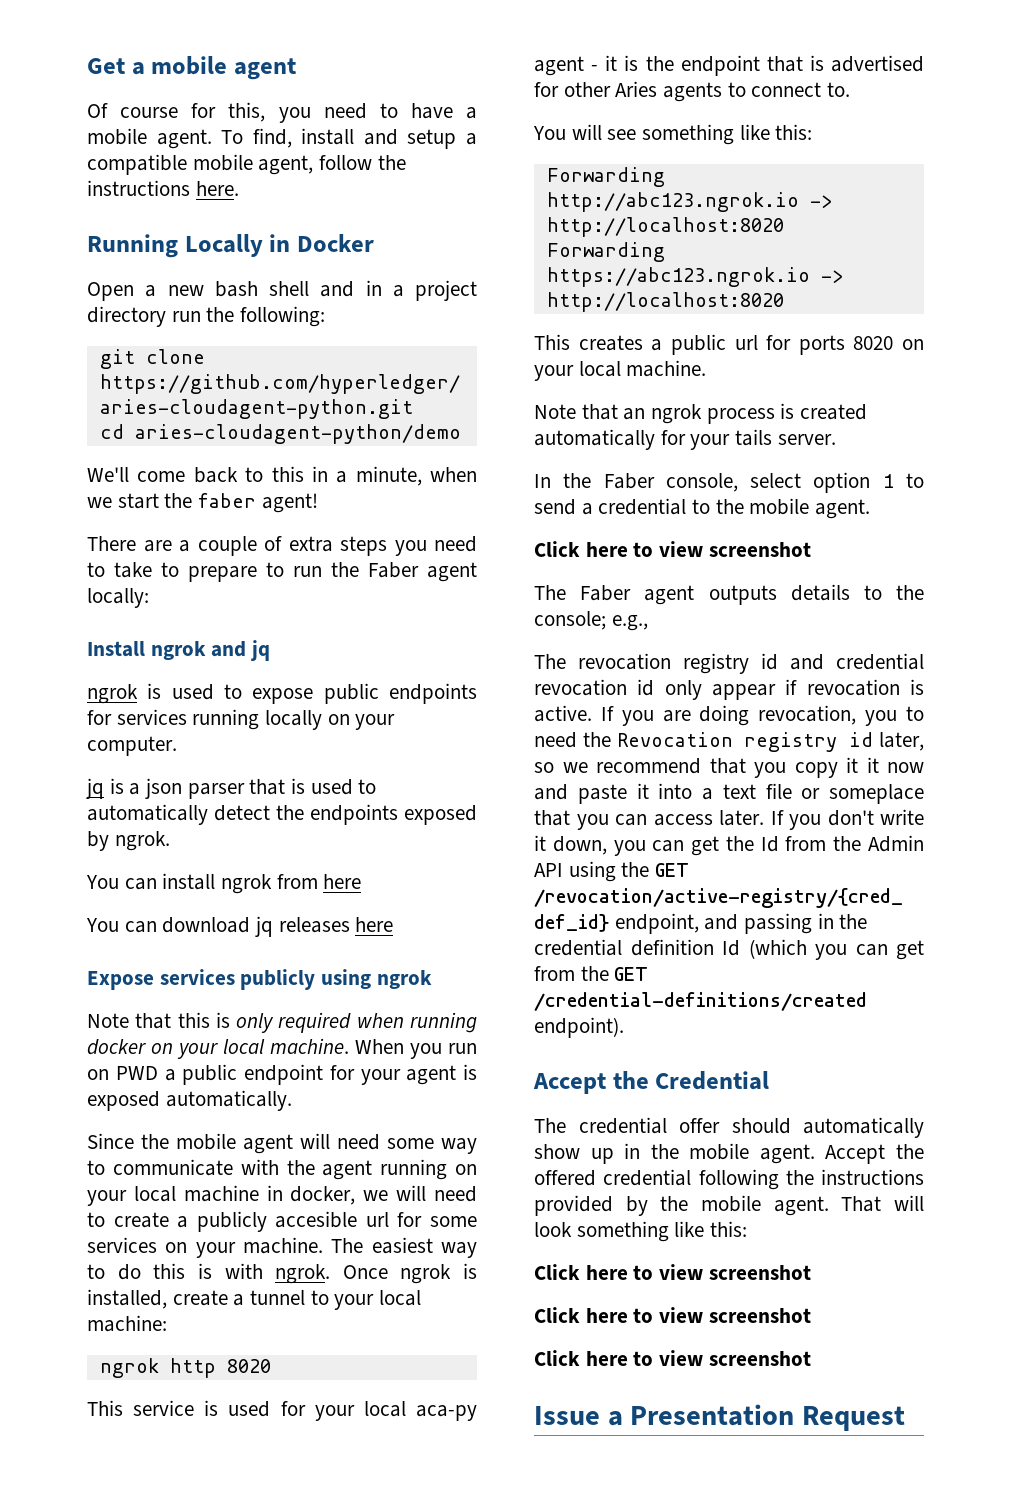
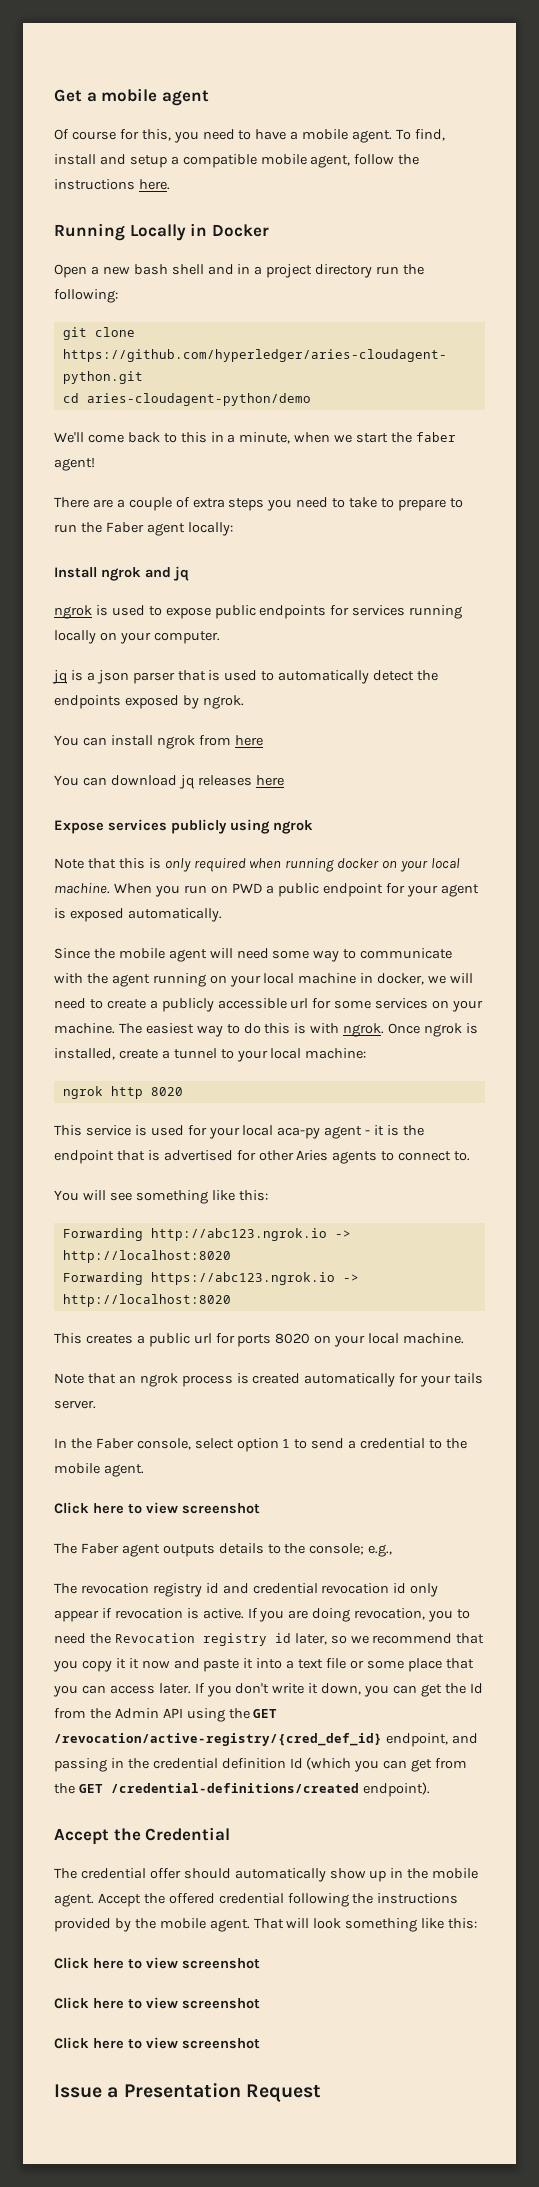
[275,1211,358,1228] accesible -> [217,998,287,1009] accessible
[829,784,924,804] someplace -> [366,1658,442,1672] some place

